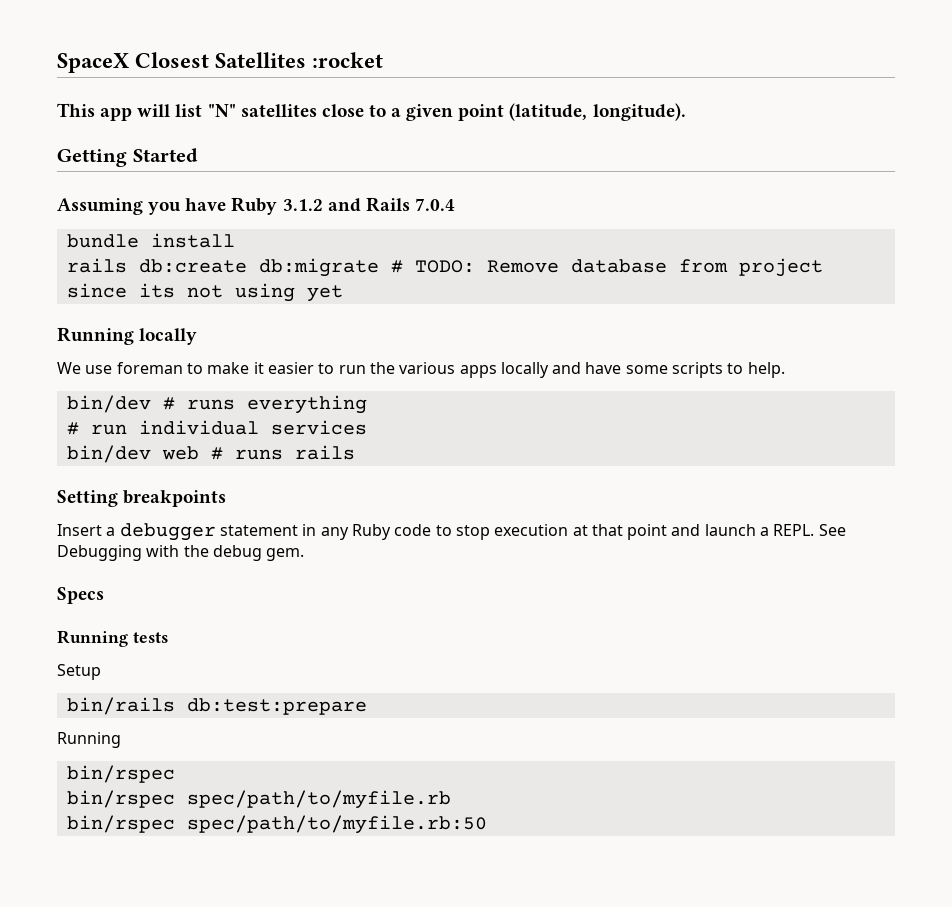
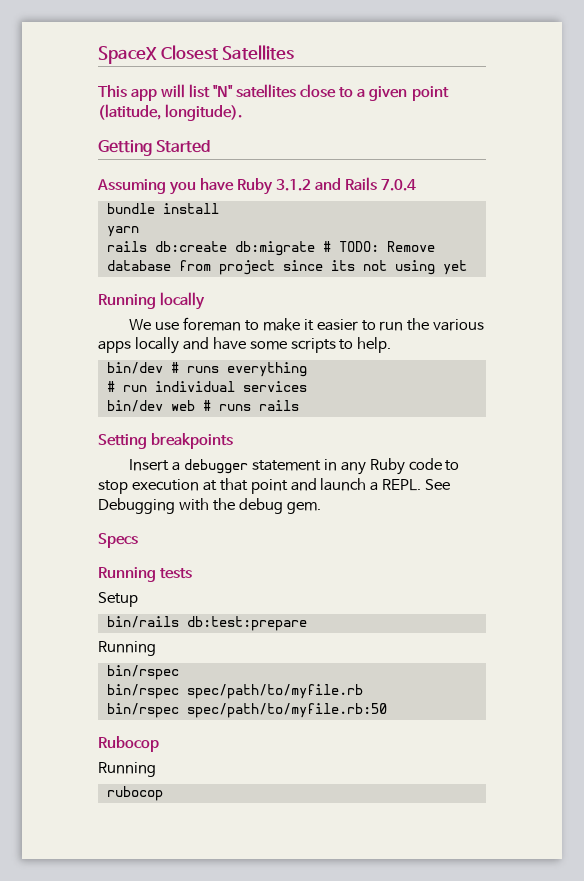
[312,52,384,68] :rocket -> (295, 52) none
(235, 240) none -> [106,226,139,237] // yarn
(487, 824) none -> [98,736,159,752] [98,762,156,777] [106,786,163,801] // Rubocop // Running // rubocop

